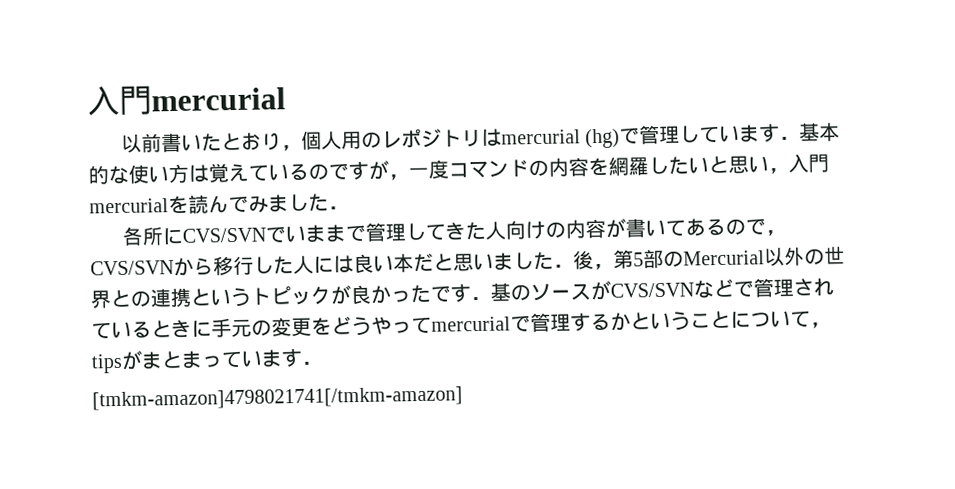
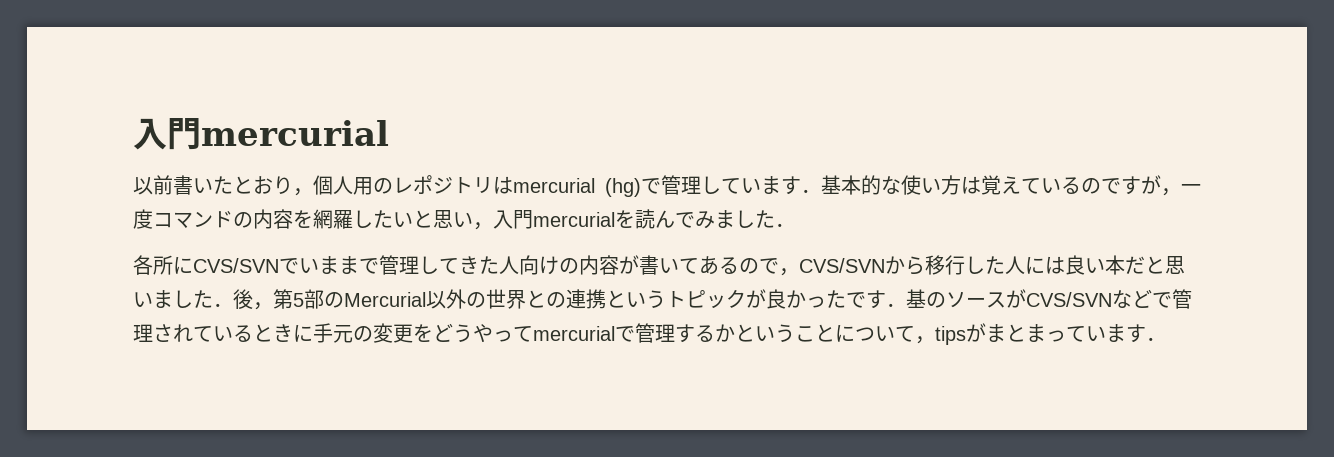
[92,386,463,411] // [tmkm-amazon]4798021741[/tmkm-amazon] -> (1166, 339) none

